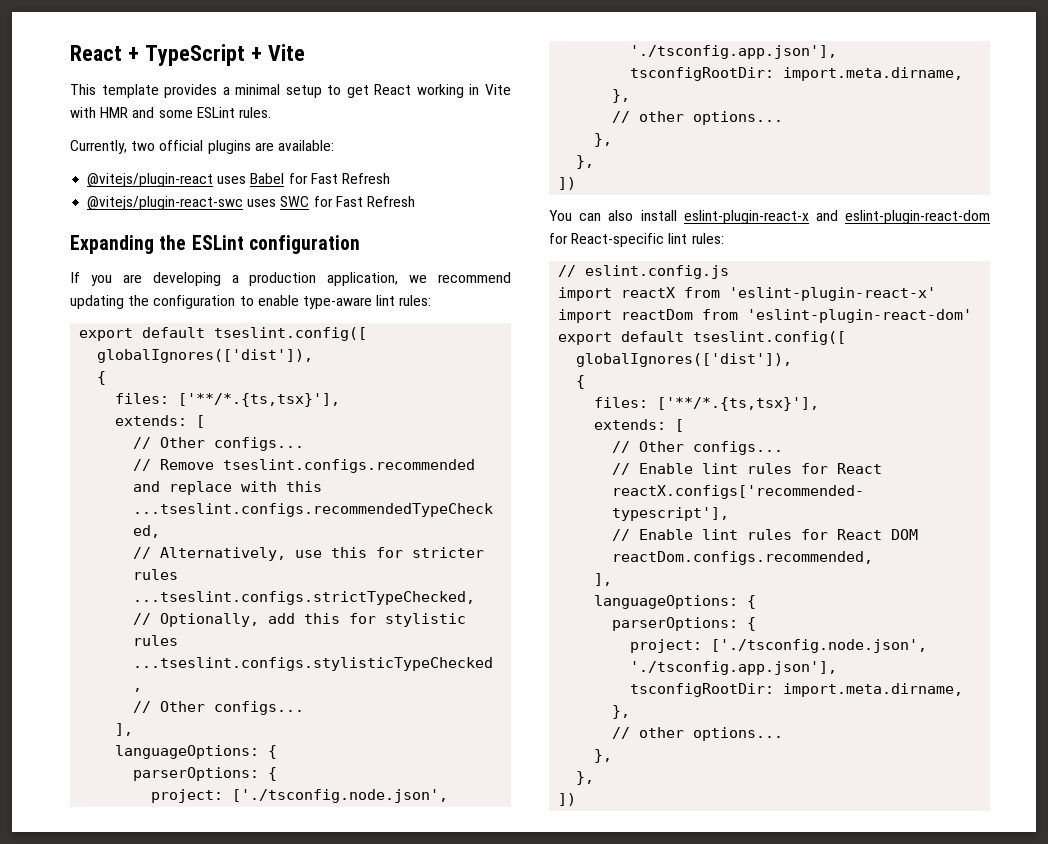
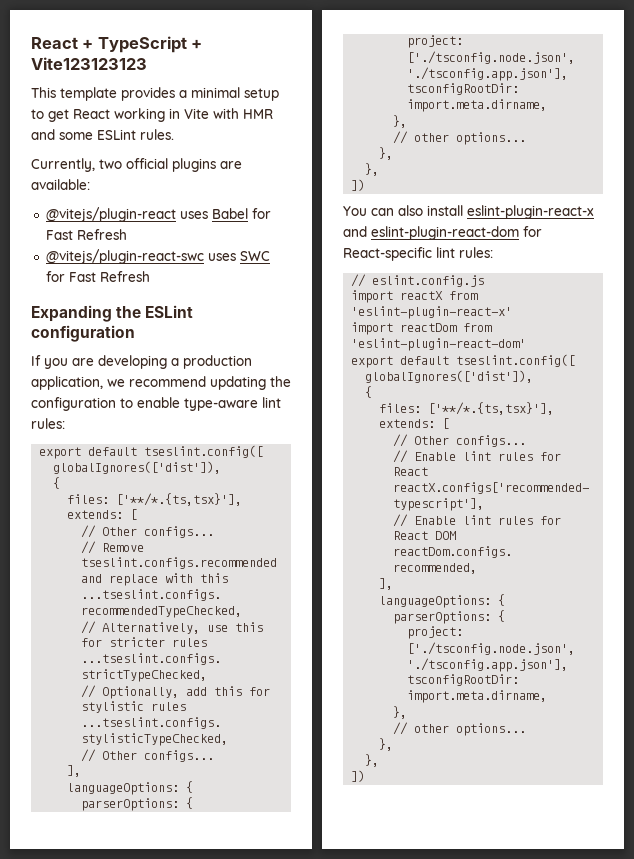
[267,44,305,61] Vite -> [31,57,147,70] Vite123123123

